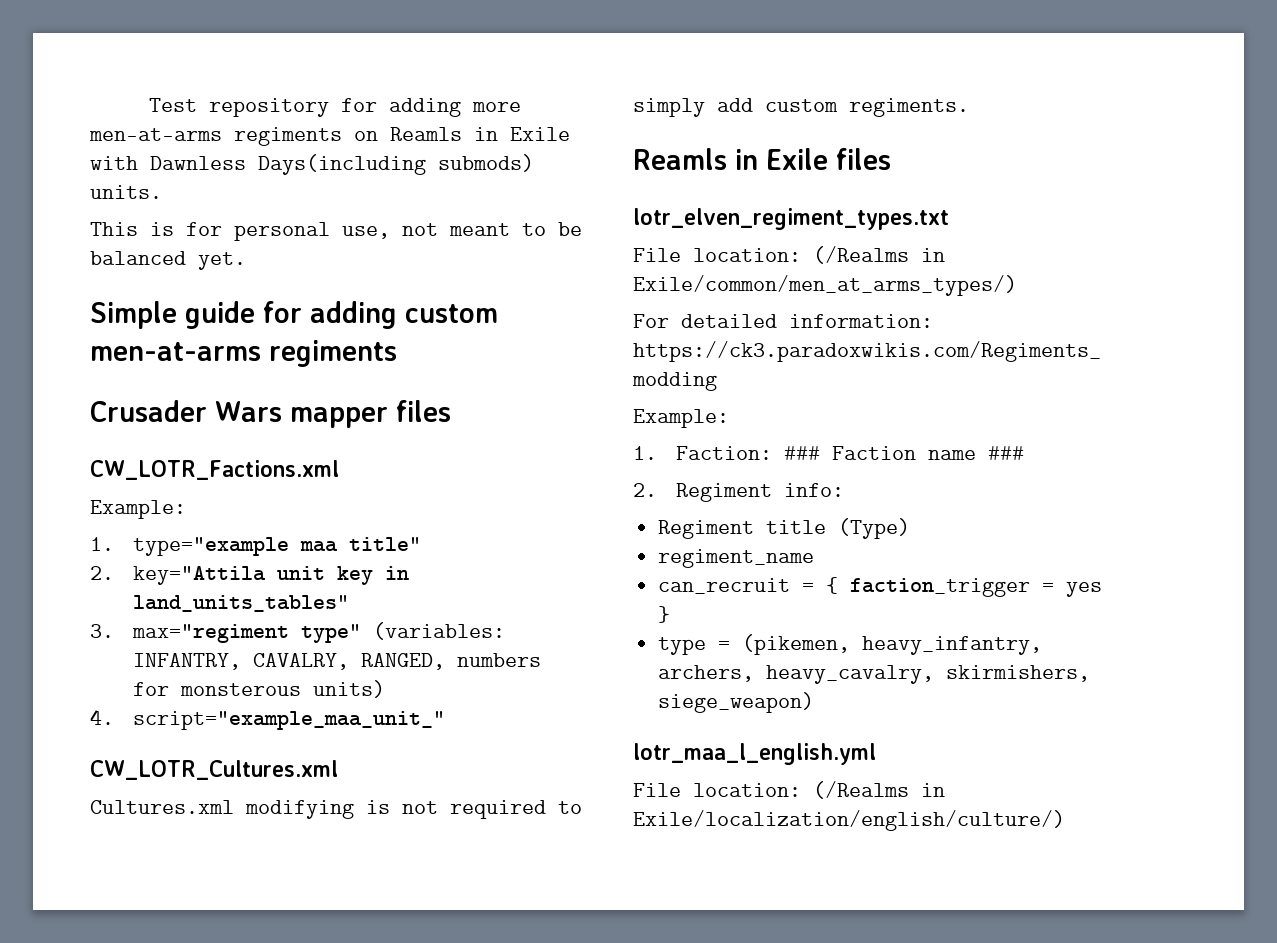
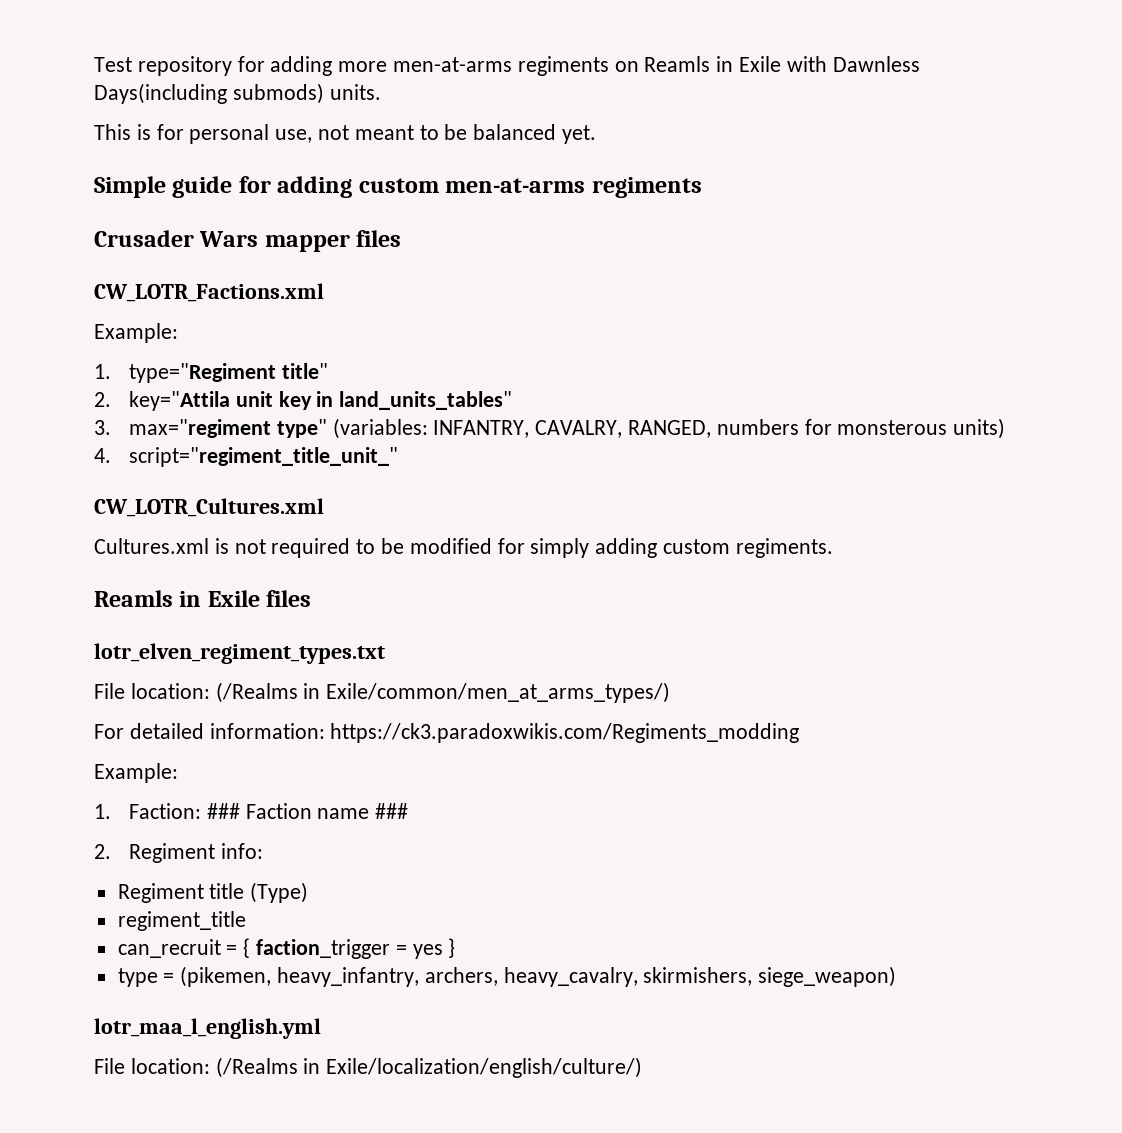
[132,537,338,556] type="example maa -> [128,363,276,383] type="Regiment
[132,711,445,730] script="example_maa_unit_" -> [128,447,398,467] script="regiment_title_unit_"
[245,800,354,819] modifying -> (209, 546) none
[633,98,753,117] simply add -> [381,538,658,558] be modified for simply adding
[658,549,815,568] regiment_name -> [117,911,246,931] regiment_title

